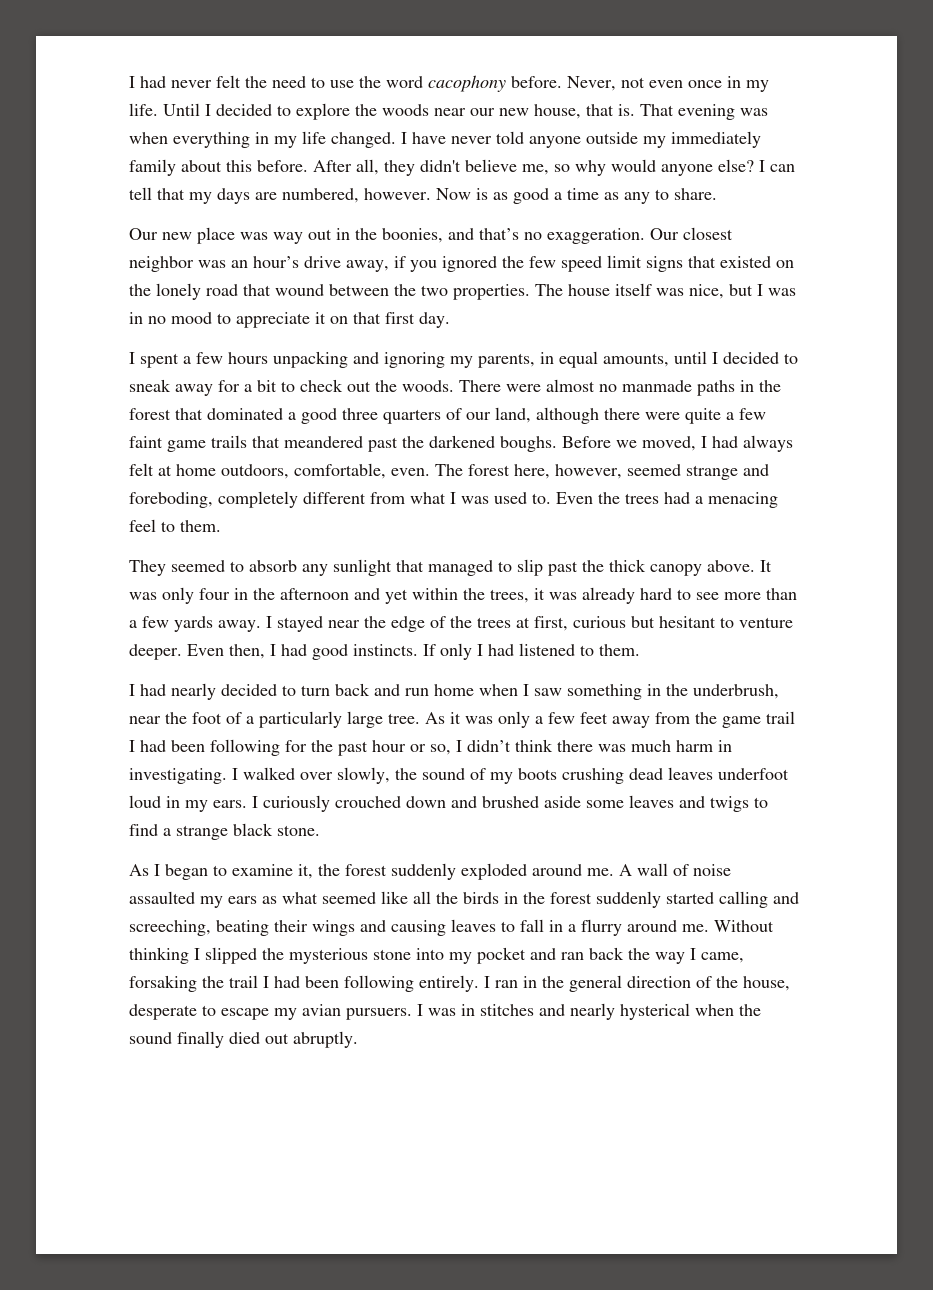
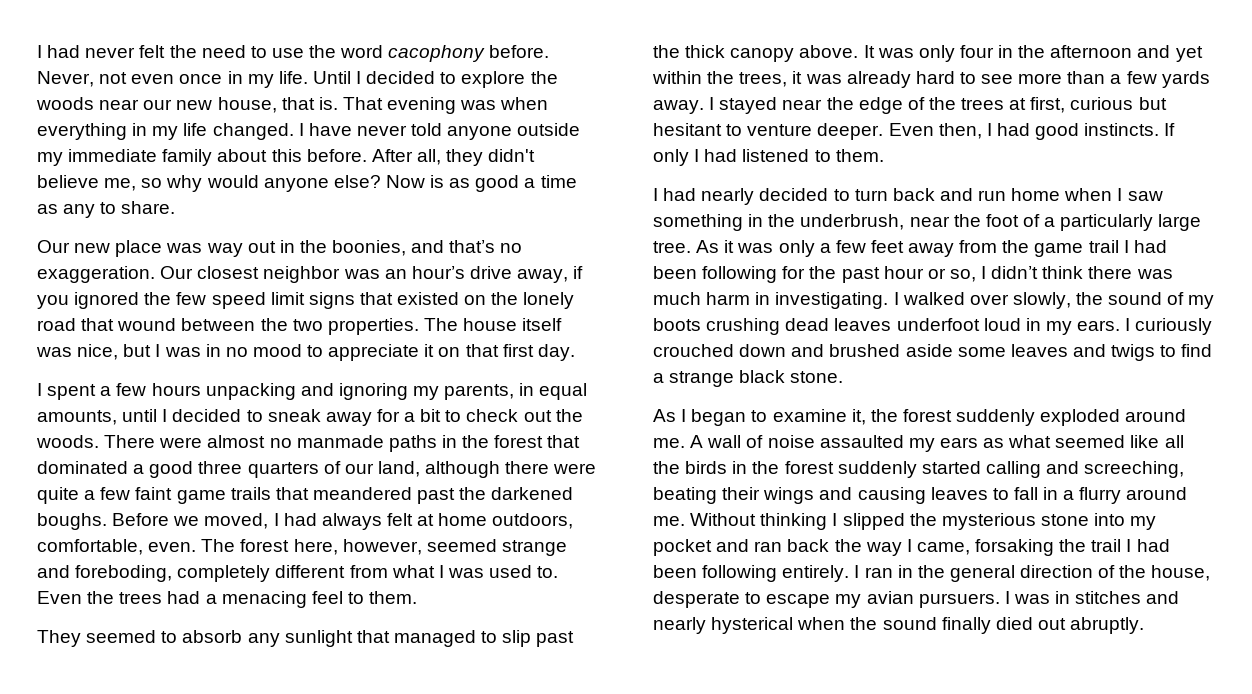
[671,131,761,148] immediately -> [68,149,158,162] immediate
[759,160,795,172] [129,187,431,204] I can tell that my days are numbered, however. -> (381, 181) none

